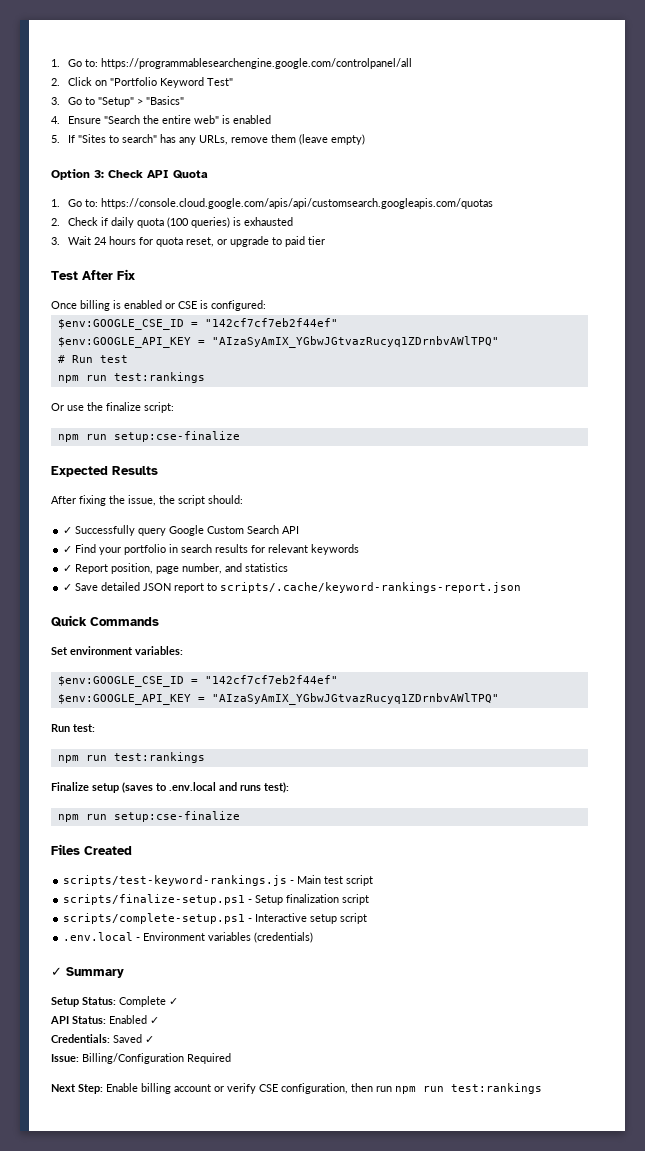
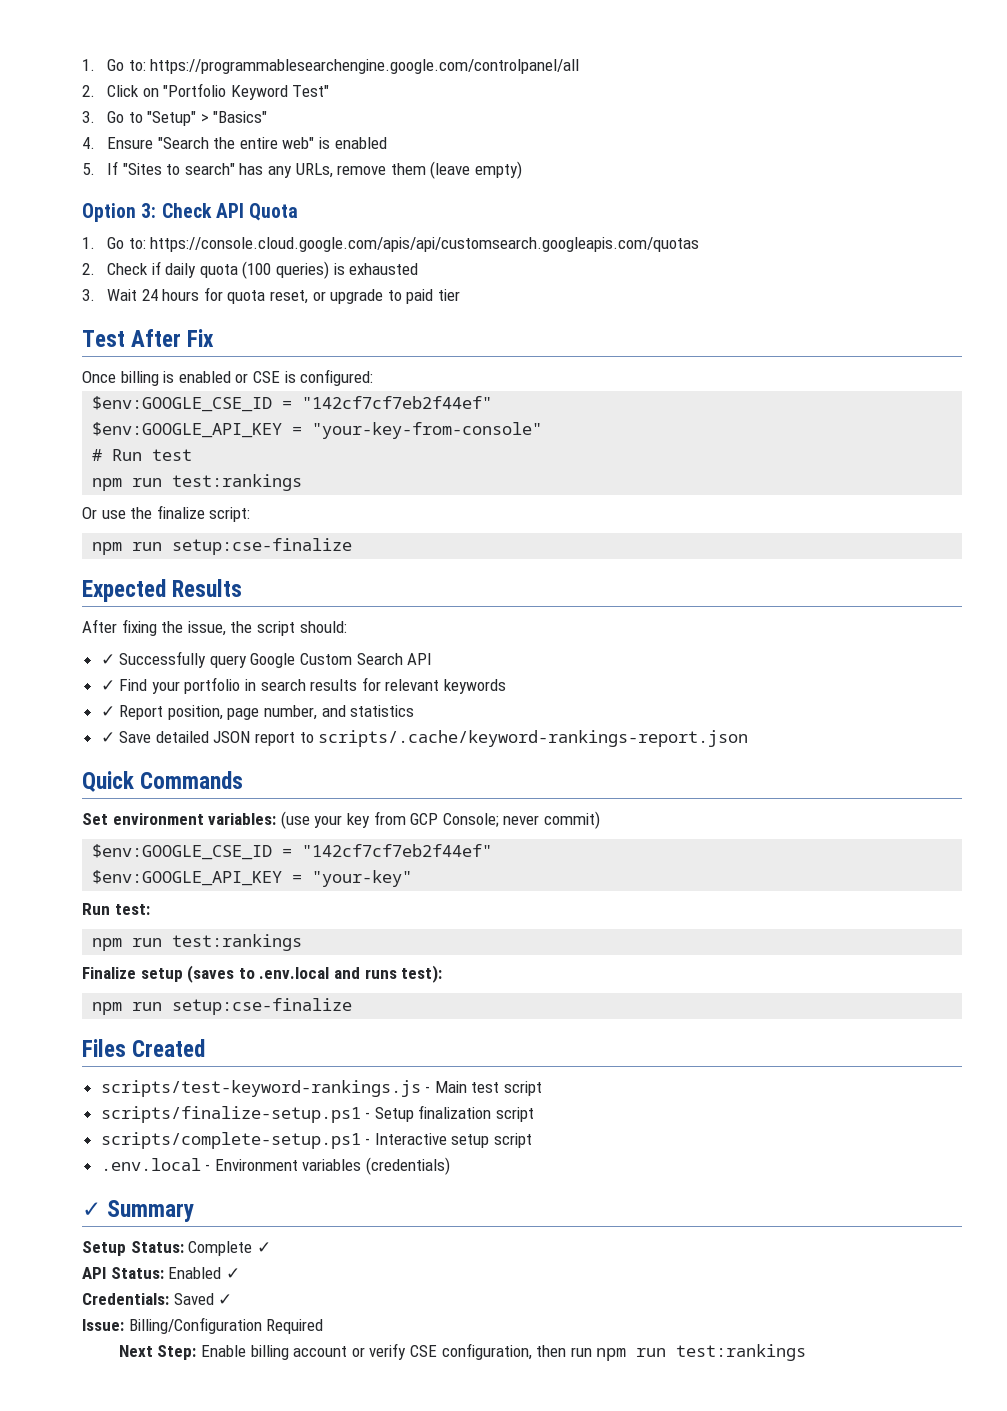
[211,336,499,348] "AIzaSyAmIX_YGbwJGtvazRucyq1ZDrnbvAWlTPQ" -> [312,422,543,439] "your-key-from-console"
[57,675,338,687] [57,693,499,705] // $env:GOOGLE_CSE_ID = "142cf7cf7eb2f44ef" // $env:GOOGLE_API_KEY = "AIzaSyAmIX_YGbwJGtvazRucyq1ZDrnbvAWlTPQ" -> [280,811,600,829] [92,844,493,860] [92,870,413,887] (use your key from GCP Console; never commit) // $env:GOOGLE_CSE_ID = "142cf7cf7eb2f44ef" // $env:GOOGLE_API_KEY = "your-key"

